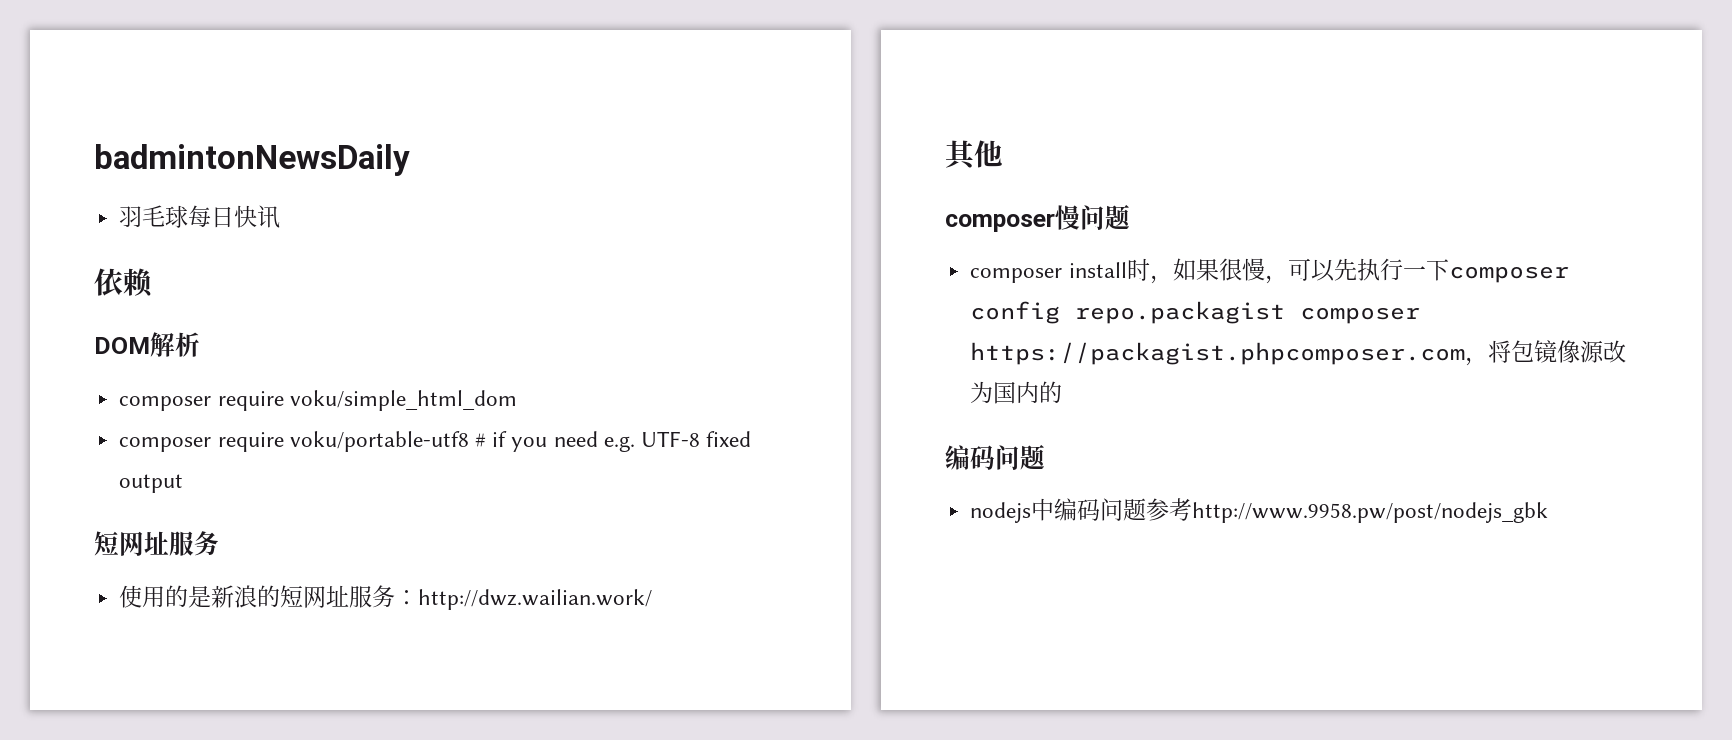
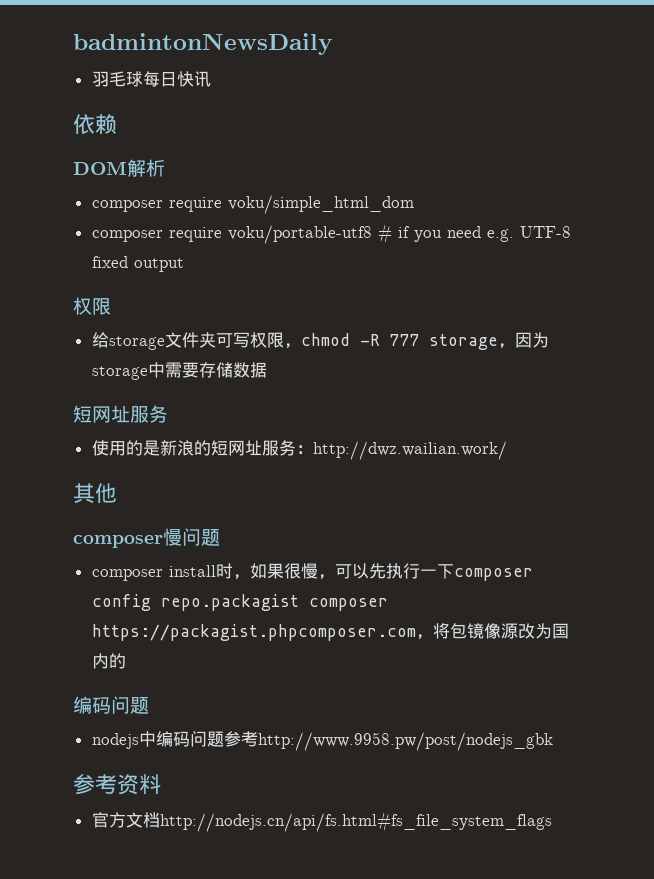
(184, 483) none -> [73,297,111,315] [91,332,549,350] [91,362,267,380] // 权限 // 给storage文件夹可写权限，chmod -R 777 storage，因为storage中需要存储数据
(1549, 512) none -> [73,774,161,795] [91,812,552,832] // 参考资料 // 官方文档http://nodejs.cn/api/fs.html#fs_file_system_flags

